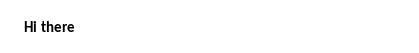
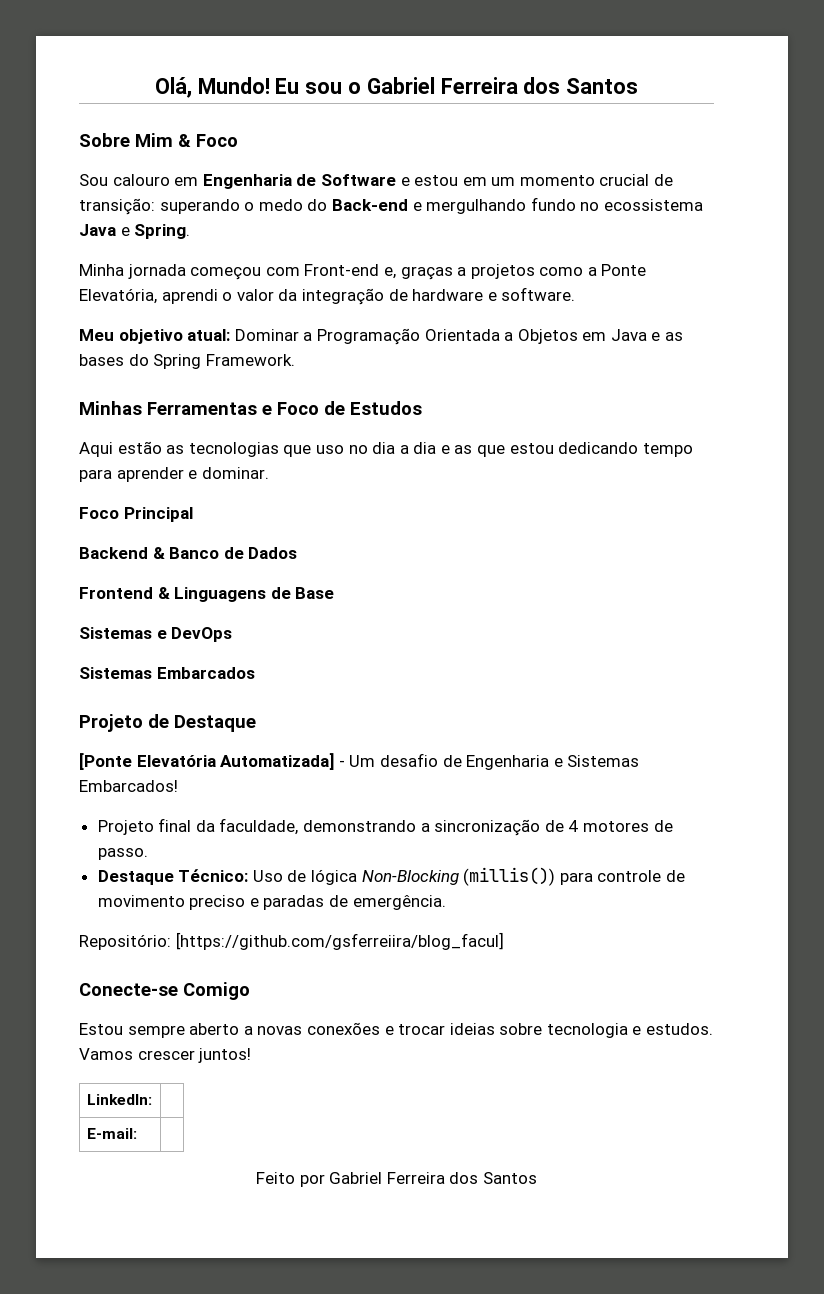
[24,21,75,32] Hi there -> [154,77,639,98] [79,133,238,147] [79,174,674,189] [79,197,703,215] [79,224,191,239] [79,264,647,280] [79,287,576,305] [79,328,684,345] [79,354,295,369] [79,401,422,415] [79,441,693,457] [79,467,269,482] [79,507,193,522] [79,547,298,559] [79,587,335,602] [79,627,233,642] [79,667,255,679] [79,714,256,732] [79,753,640,770] [79,780,178,792] [97,818,673,836] [97,848,148,860] [97,867,686,886] [97,895,446,910] [79,932,504,950] [79,982,250,1000] [79,1022,714,1038] [79,1048,252,1063] [86,1094,152,1105] [86,1128,137,1139] [256,1172,537,1187] Olá, Mundo! Eu sou o Gabriel Ferreira dos Santos // Sobre Mim & Foco // Sou calouro em Engenharia de Software e estou em um momento crucial de transição: superando o medo do Back-end e mergulhando fundo no ecossistema Java e Spring. // Minha jornada começou com Front-end e, graças a projetos como a Ponte Elevatória, aprendi o valor da integração de hardware e software. // Meu objetivo atual: Dominar a Programação Orientada a Objetos em Java e as bases do Spring Framework. // Minhas Ferramentas e Foco de Estudos // Aqui estão as tecnologias que uso no dia a dia e as que estou dedicando tempo para aprender e dominar. // Foco Principal // Backend & Banco de Dados // Frontend & Linguagens de Base // Sistemas e DevOps // Sistemas Embarcados // Projeto de Destaque // [Ponte Elevatória Automatizada] - Um desafio de Engenharia e Sistemas Embarcados! // Projeto final da faculdade, demonstrando a sincronização de 4 motores de passo. // Destaque Técnico: Uso de lógica Non-Blocking (millis()) para controle de movimento preciso e paradas de emergência. // Repositório: [https://github.com/gsferreiira/blog_facul] // Conecte-se Comigo // Estou sempre aberto a novas conexões e trocar ideias sobre tecnologia e estudos. Vamos crescer juntos! // LinkedIn: | // E-mail: | // Feito por Gabriel Ferreira dos Santos

